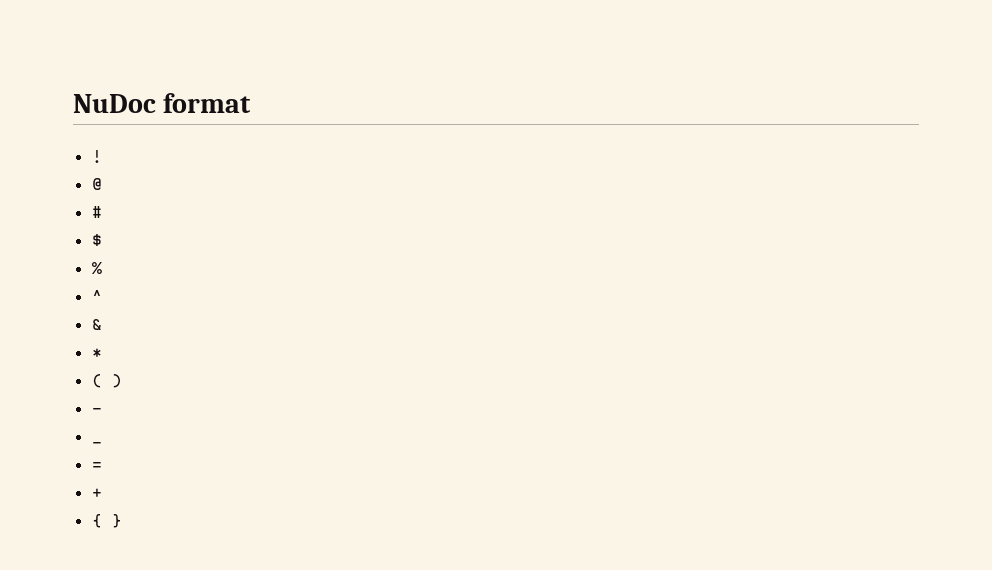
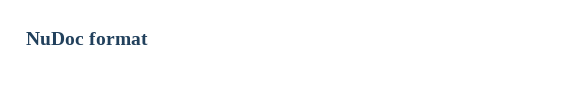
[92,150,103,163] [92,178,103,190] [92,206,103,218] [92,234,103,246] [92,262,103,274] [92,290,103,302] [92,319,103,330] [92,348,103,358] [92,374,123,388] [92,408,103,414] [92,442,103,444] [92,462,103,470] [92,488,103,498] [92,514,123,528] // ! // @ // # // $ // % // ^ // & // * // ( ) // - // _ // = // + // { } -> (149, 38) none

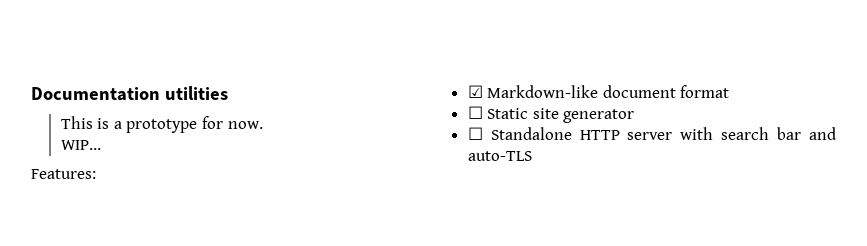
[26,32,149,45] NuDoc format -> [31,86,228,101] [60,116,263,133] [60,140,101,150] [31,169,96,179] [467,85,730,98] [467,106,635,123] [467,127,836,140] [467,151,532,161] Documentation utilities // This is a prototype for now. // WIP... // Features: // ☑ Markdown-like document format // ☐ Static site generator // ☐ Standalone HTTP server with search bar and auto-TLS

